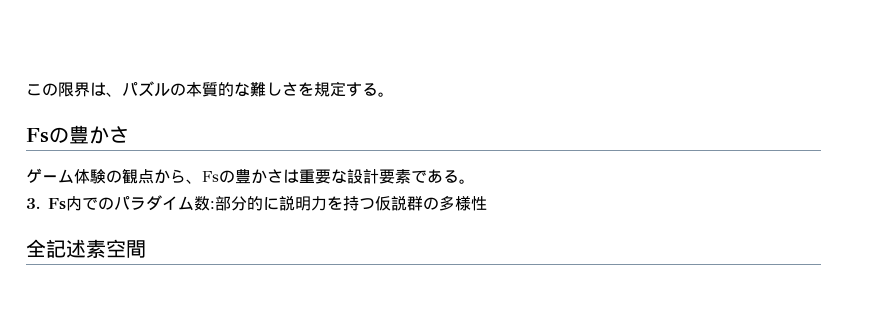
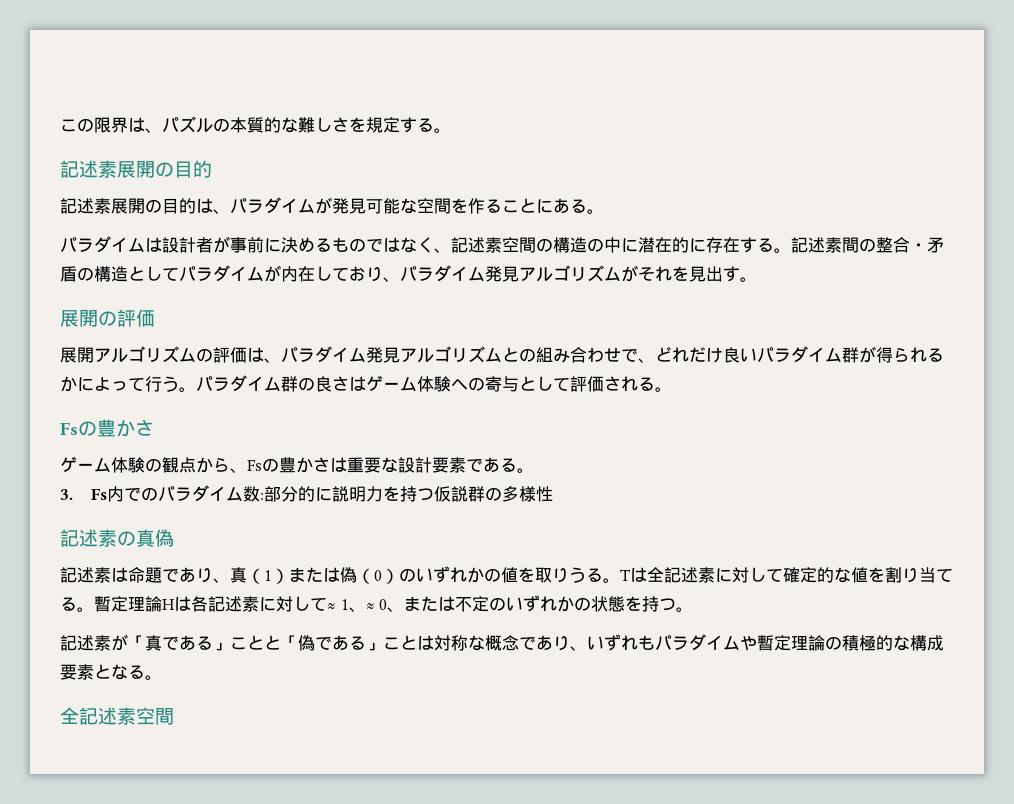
(394, 94) none -> [60,160,212,178] [60,197,604,214] [60,236,944,253] [60,265,757,282] [60,309,155,327] [60,346,944,363] [60,375,672,392] // 記述素展開の目的 // 記述素展開の目的は、パラダイムが発見可能な空間を作ることにある。 // パラダイムは設計者が事前に決めるものではなく、記述素空間の構造の中に潜在的に存在する。記述素間の整合・矛盾の構造としてパラダイムが内在しており、パラダイム発見アルゴリズムがそれを見出す。 // 展開の評価 // 展開アルゴリズムの評価は、パラダイム発見アルゴリズムとの組み合わせで、どれだけ良いパラダイム群が得られるかによって行う。パラダイム群の良さはゲーム体験への寄与として評価される。
(487, 203) none -> [60,529,174,547] [60,566,953,584] [60,595,694,612] [60,634,944,651] [60,664,162,680] // 記述素の真偽 // 記述素は命題であり、真（1）または偽（0）のいずれかの値を取りうる。Tは全記述素に対して確定的な値を割り当てる。暫定理論Hは各記述素に対して≈ 1、≈ 0、または不定のいずれかの状態を持つ。 // 記述素が「真である」ことと「偽である」ことは対称な概念であり、いずれもパラダイムや暫定理論の積極的な構成要素となる。

